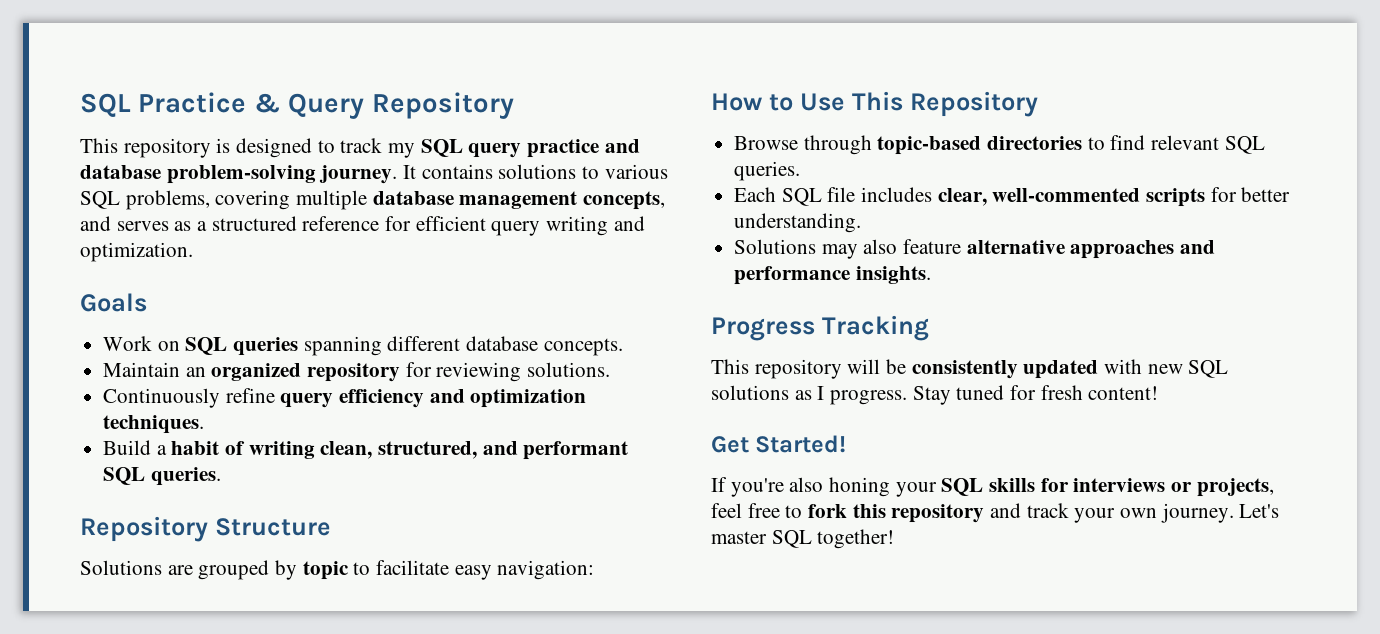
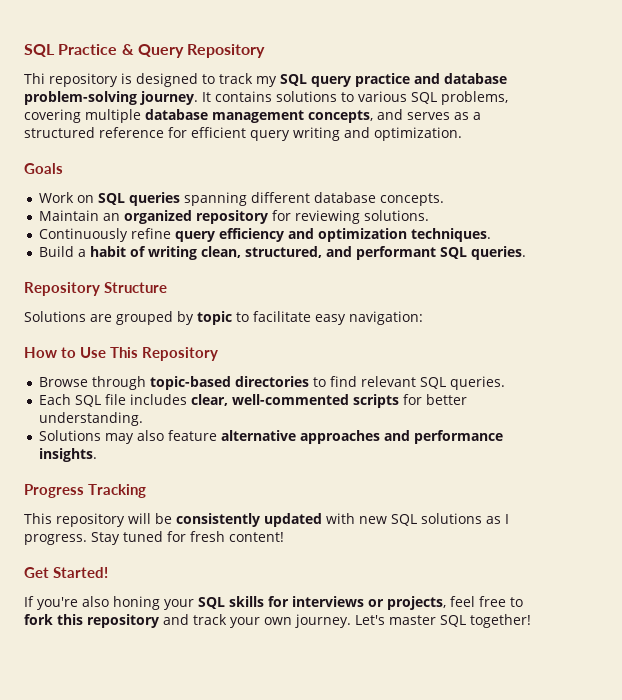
[80,138,118,153] This -> [24,73,45,84] Thi

